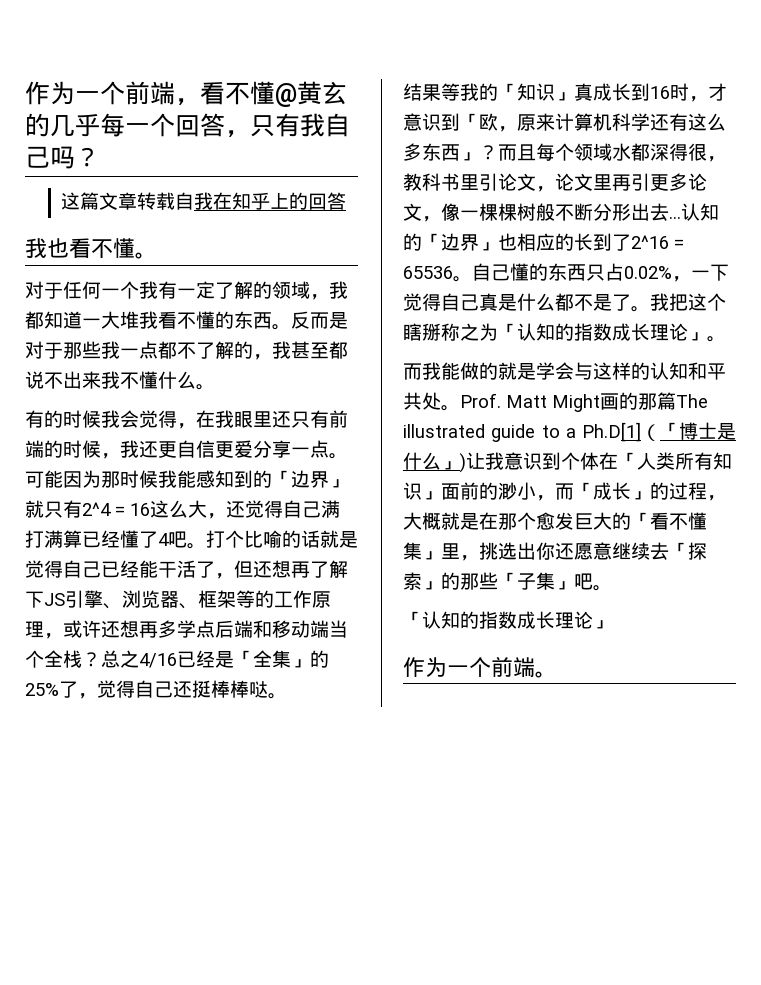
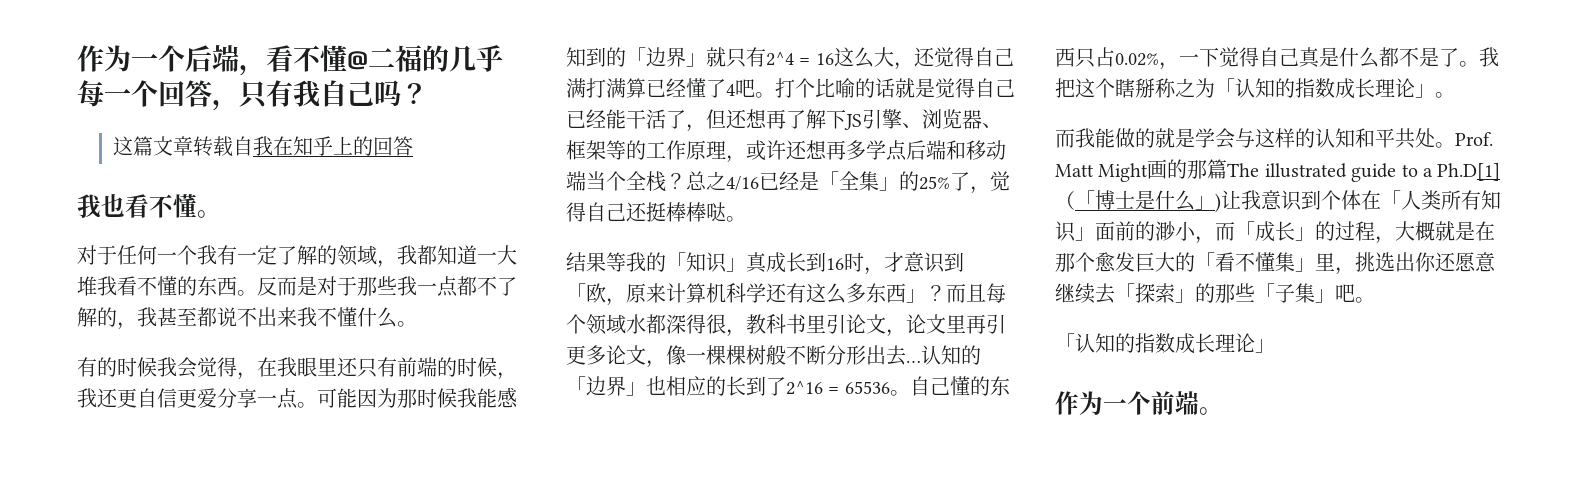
[25,81,150,105] 作为一个前 -> [77,45,212,72] 作为一个后
[297,81,347,105] 黄玄 -> [368,45,422,72] 二福

